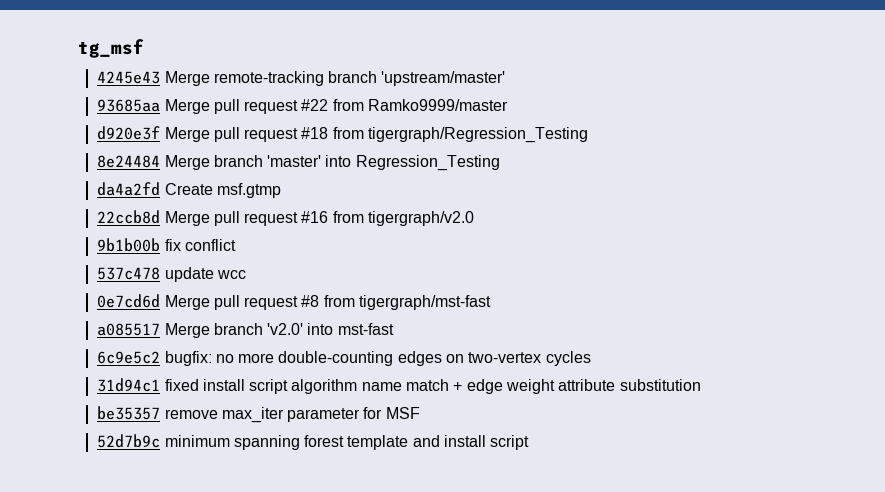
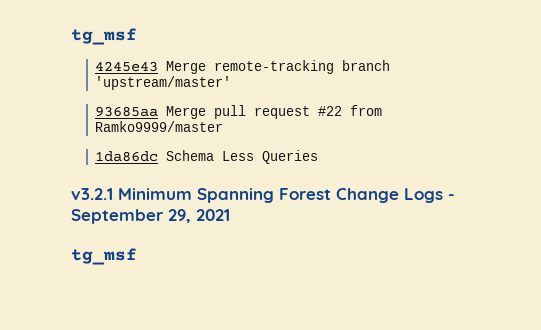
[97,126,589,143] [97,155,500,171] [97,182,281,198] [97,210,475,226] [97,238,236,252] [97,267,246,282] [97,294,492,310] [97,323,394,338] [97,351,591,366] [97,378,701,394] [97,406,420,423] [97,434,530,450] d920e3f Merge pull request #18 from tigergraph/Regression_Testing // 8e24484 Merge branch 'master' into Regression_Testing // da4a2fd Create msf.gtmp // 22ccb8d Merge pull request #16 from tigergraph/v2.0 // 9b1b00b fix conflict // 537c478 update wcc // 0e7cd6d Merge pull request #8 from tigergraph/mst-fast // a085517 Merge branch 'v2.0' into mst-fast // 6c9e5c2 bugfix: no more double-counting edges on two-vertex cycles // 31d94c1 fixed install script algorithm name match + edge weight attribute substitution // be35357 remove max_iter parameter for MSF // 52d7b9c minimum spanning forest template and install script -> [95,150,319,164] [71,188,455,203] [71,209,230,224] [71,248,137,265] 1da86dc Schema Less Queries // v3.2.1 Minimum Spanning Forest Change Logs - September 29, 2021 // tg_msf

